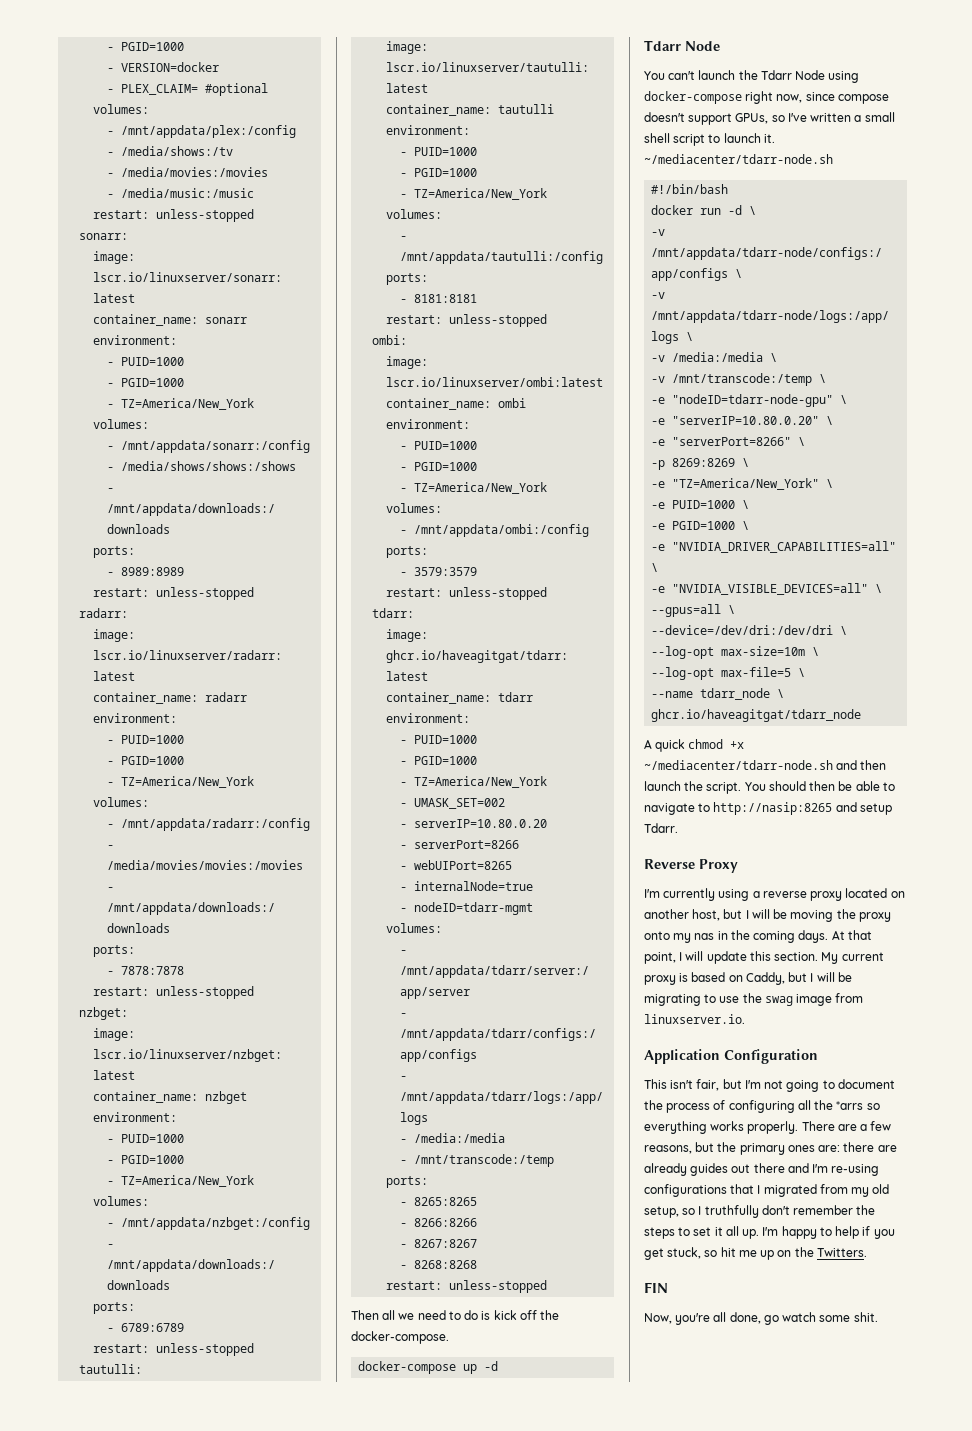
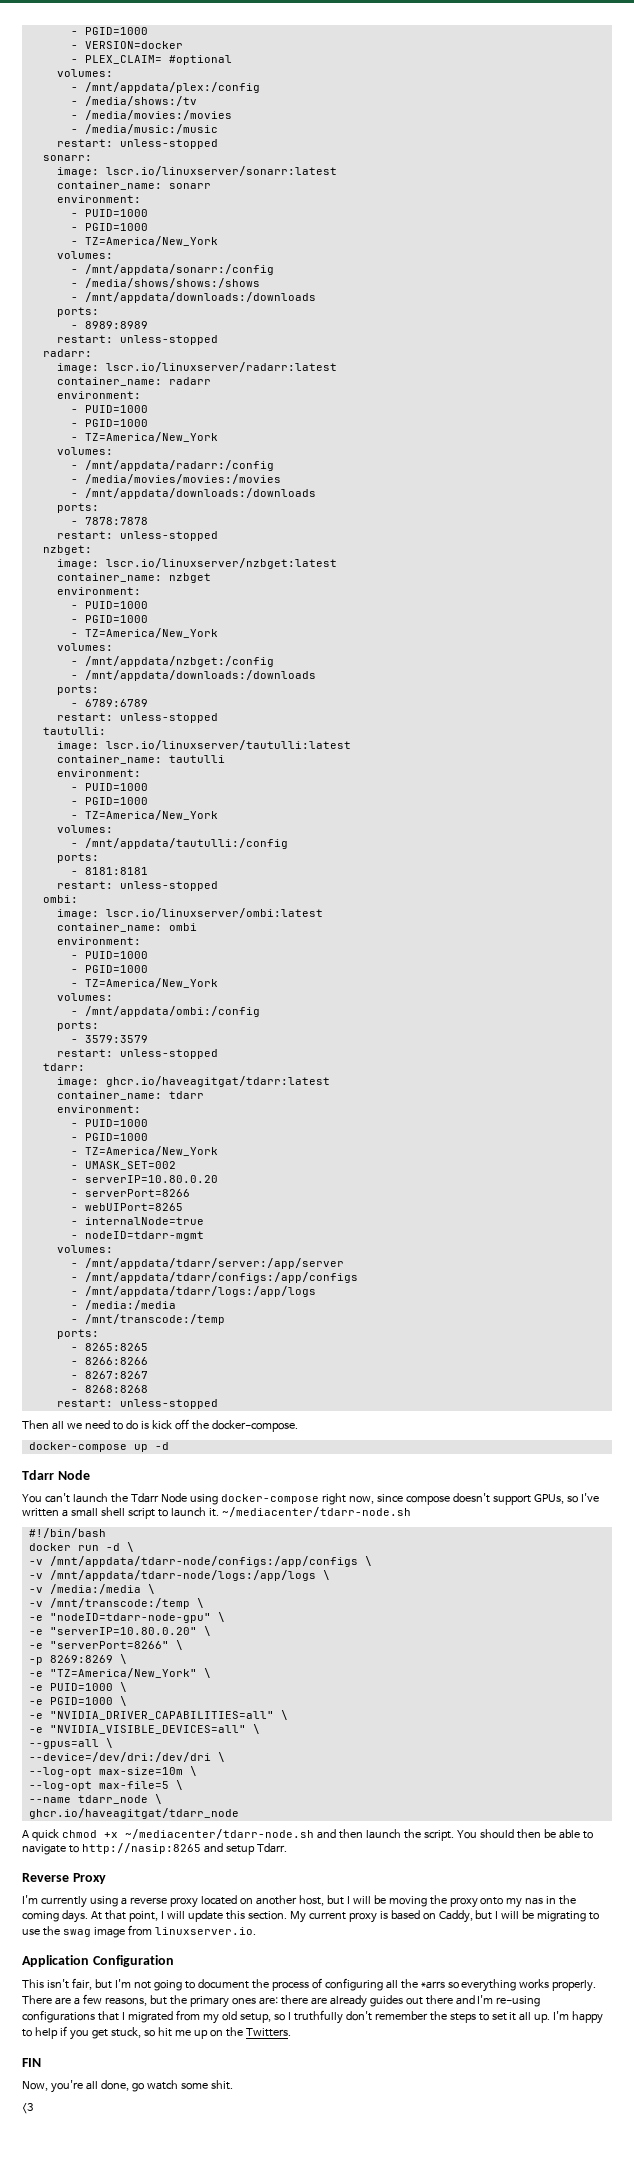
(878, 1317) none -> [22,2103,33,2114] // <3

